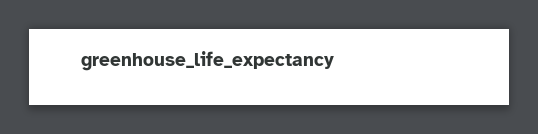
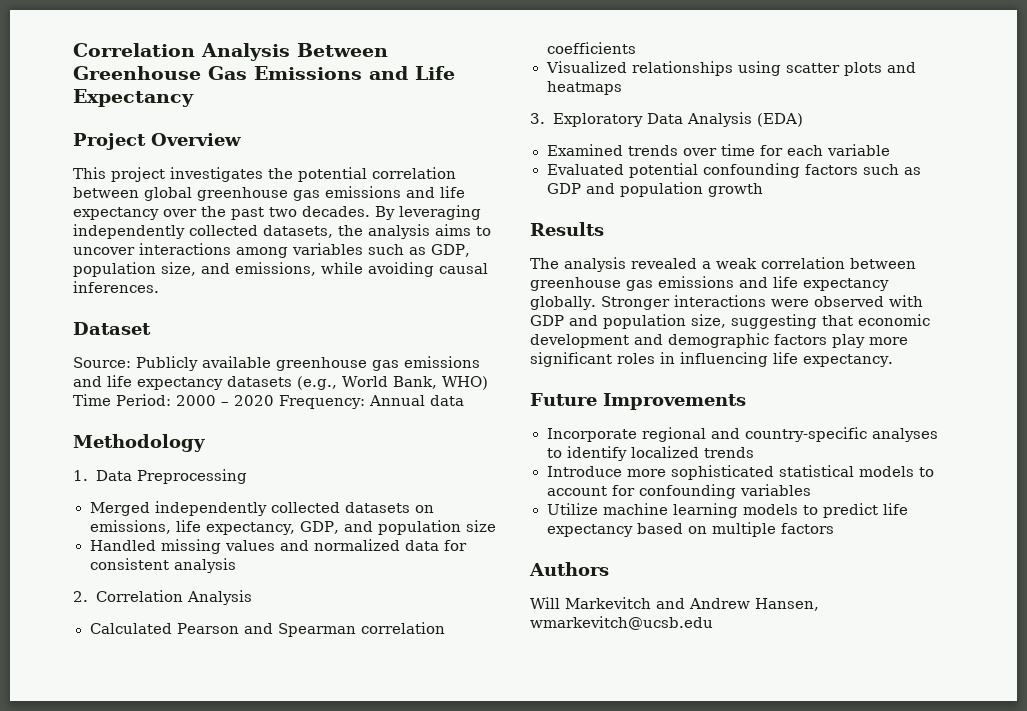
[81,51,334,71] greenhouse_life_expectancy -> [73,43,388,61] [73,66,455,80] [73,89,194,107] [73,133,241,150] [73,167,456,182] [73,186,465,201] [73,205,481,220] [73,224,491,239] [73,243,470,258] [73,262,488,277] [73,281,159,293] [73,322,151,335] [73,356,480,371] [73,375,488,390] [73,394,464,409] [73,434,205,452] [73,469,247,484] [89,501,434,516] [89,520,497,535] [89,539,467,554] [89,558,236,573] [73,590,252,605] [89,622,445,637] [546,42,636,54] [545,61,916,76] [546,81,622,95] [530,112,803,127] [546,144,890,156] [546,163,921,178] [546,182,763,197] [530,222,604,236] [530,257,916,272] [530,276,889,291] [530,295,923,310] [530,314,930,329] [530,333,908,348] [530,352,893,367] [530,393,746,410] [546,427,938,442] [546,446,754,461] [546,465,934,480] [546,484,811,499] [546,503,908,518] [546,522,834,537] [529,562,609,576] [530,597,819,611] [530,616,713,630] Correlation Analysis Between Greenhouse Gas Emissions and Life Expectancy // Project Overview // This project investigates the potential correlation between global greenhouse gas emissions and life expectancy over the past two decades. By leveraging independently collected datasets, the analysis aims to uncover interactions among variables such as GDP, population size, and emissions, while avoiding causal inferences. // Dataset // Source: Publicly available greenhouse gas emissions and life expectancy datasets (e.g., World Bank, WHO) Time Period: 2000 – 2020 Frequency: Annual data // Methodology // 1. Data Preprocessing // Merged independently collected datasets on emissions, life expectancy, GDP, and population size // Handled missing values and normalized data for consistent analysis // 2. Correlation Analysis // Calculated Pearson and Spearman correlation coefficients // Visualized relationships using scatter plots and heatmaps // 3. Exploratory Data Analysis (EDA) // Examined trends over time for each variable // Evaluated potential confounding factors such as GDP and population growth // Results // The analysis revealed a weak correlation between greenhouse gas emissions and life expectancy globally. Stronger interactions were observed with GDP and population size, suggesting that economic development and demographic factors play more significant roles in influencing life expectancy. // Future Improvements // Incorporate regional and country-specific analyses to identify localized trends // Introduce more sophisticated statistical models to account for confounding variables // Utilize machine learning models to predict life expectancy based on multiple factors // Authors // Will Markevitch and Andrew Hansen, wmarkevitch@ucsb.edu

